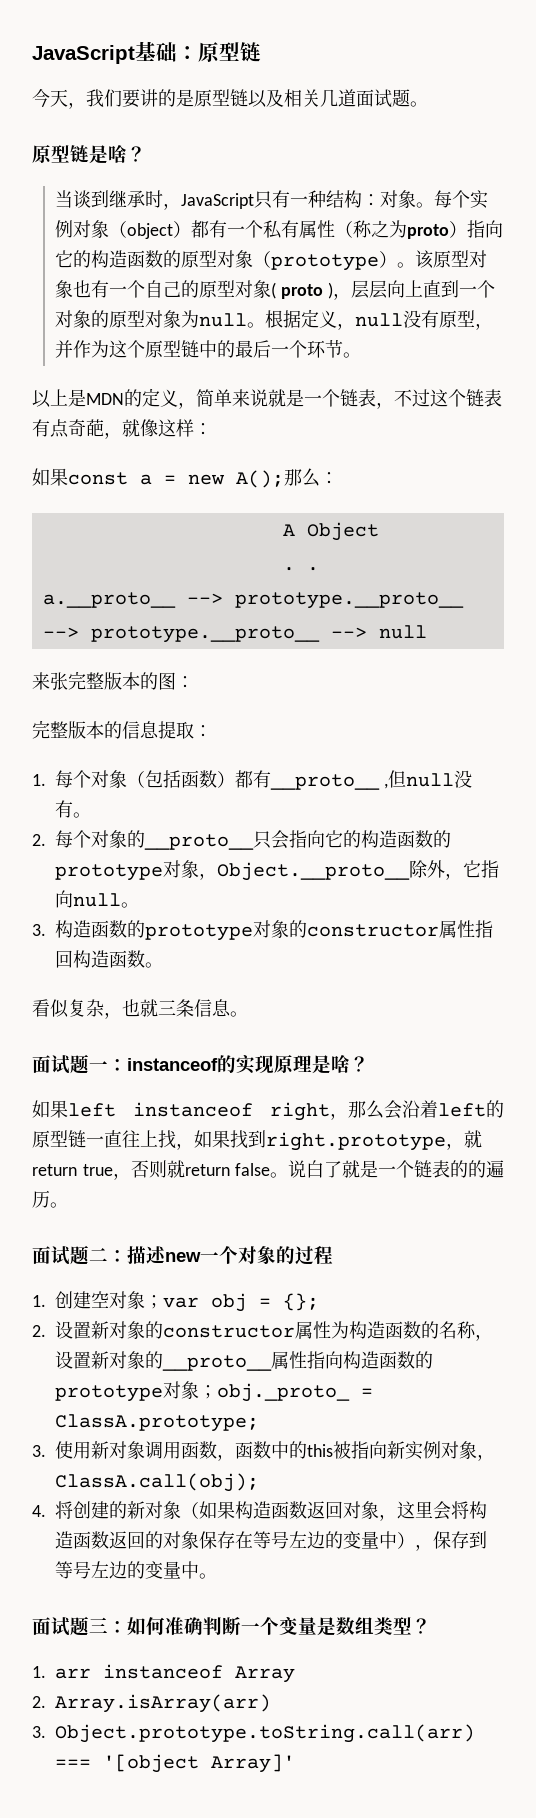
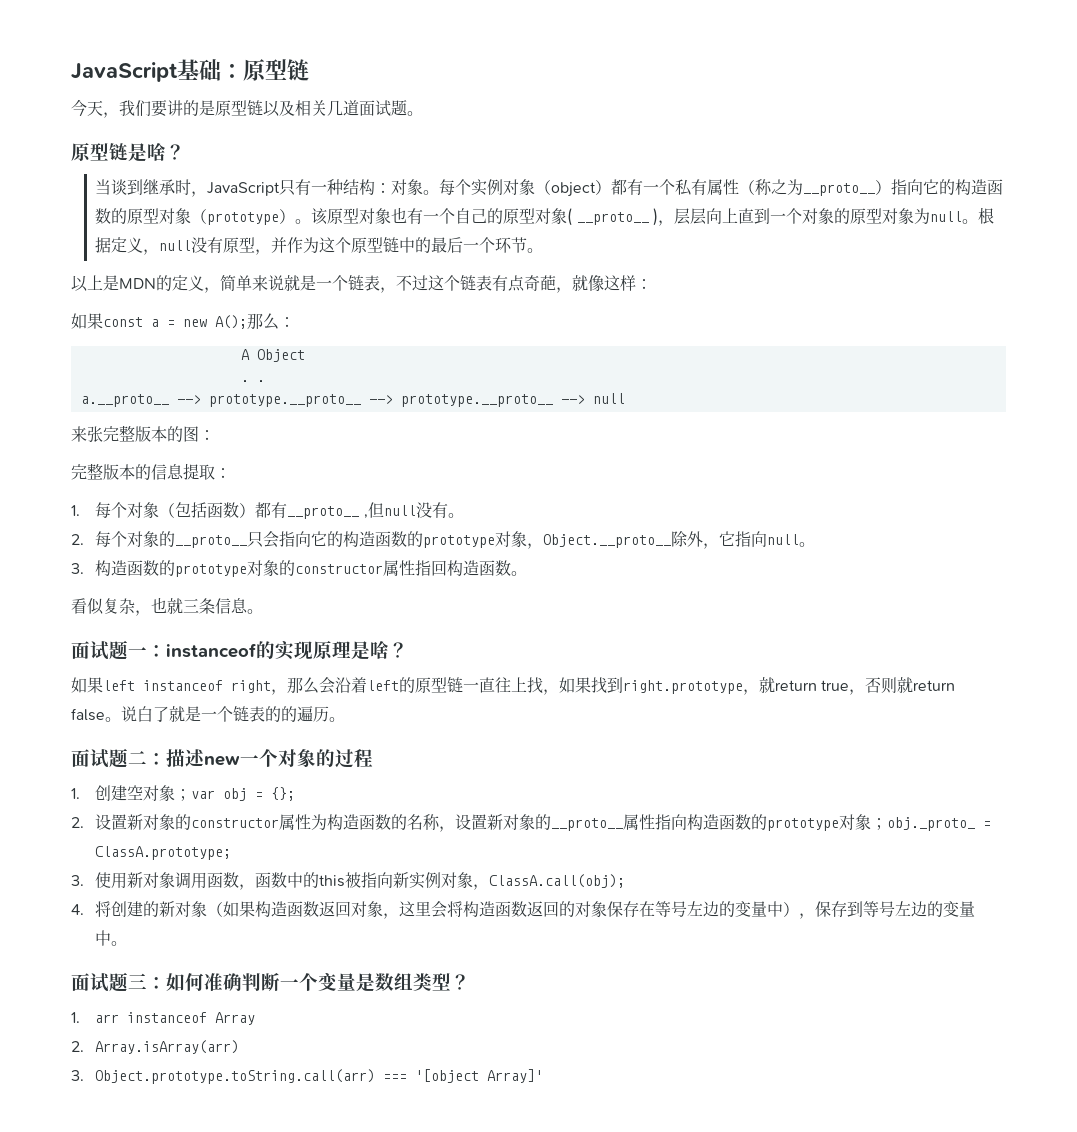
[407,224,450,239] proto -> [803,183,876,196] __proto__
[281,284,324,299] proto -> [576,212,649,225] __proto__

